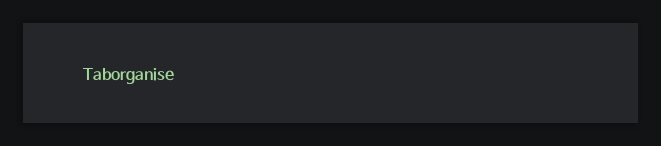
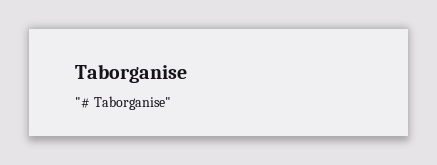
(174, 76) none -> [75,96,171,110] // "# Taborganise"

